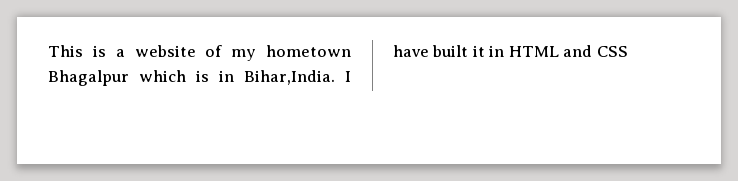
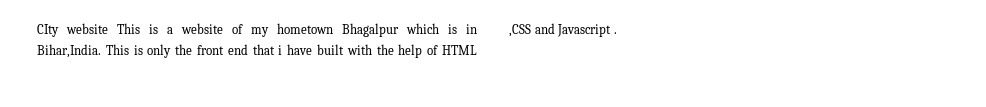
(48, 51) none -> [37,23,108,37] CIty website
[345,71,351,82] [393,45,628,57] I have built it in HTML and CSS -> [105,44,478,58] [509,23,617,37] This is only the front end that i have built with the help of HTML ,CSS and Javascript .

